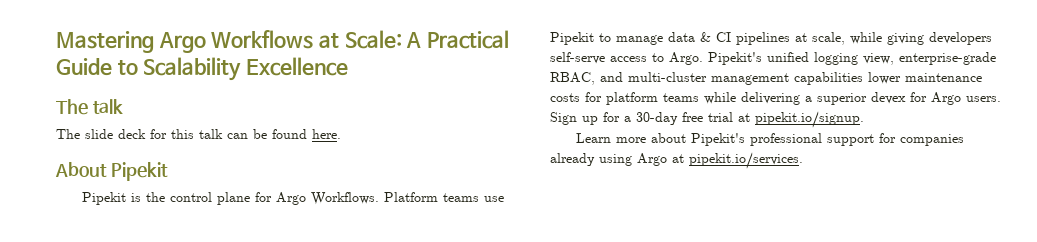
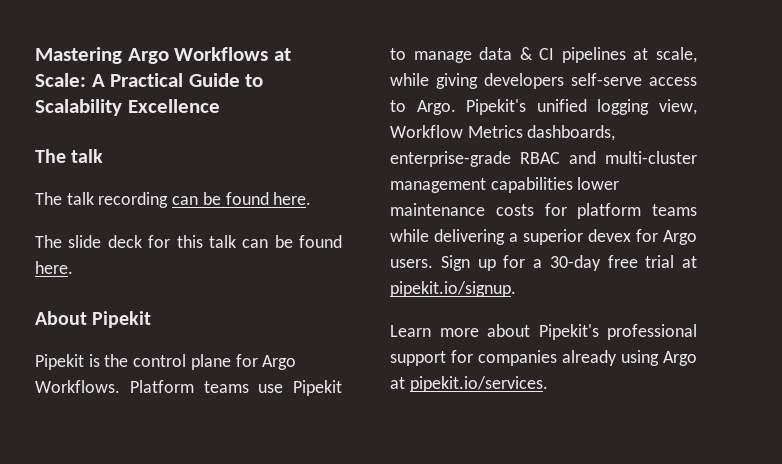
(123, 106) none -> [35,192,312,208] // The talk recording can be found here.
[899,52,996,65] [550,72,595,85] enterprise-grade RBAC, -> [390,125,616,141] [390,151,560,167] Workflow Metrics dashboards, enterprise-grade RBAC

